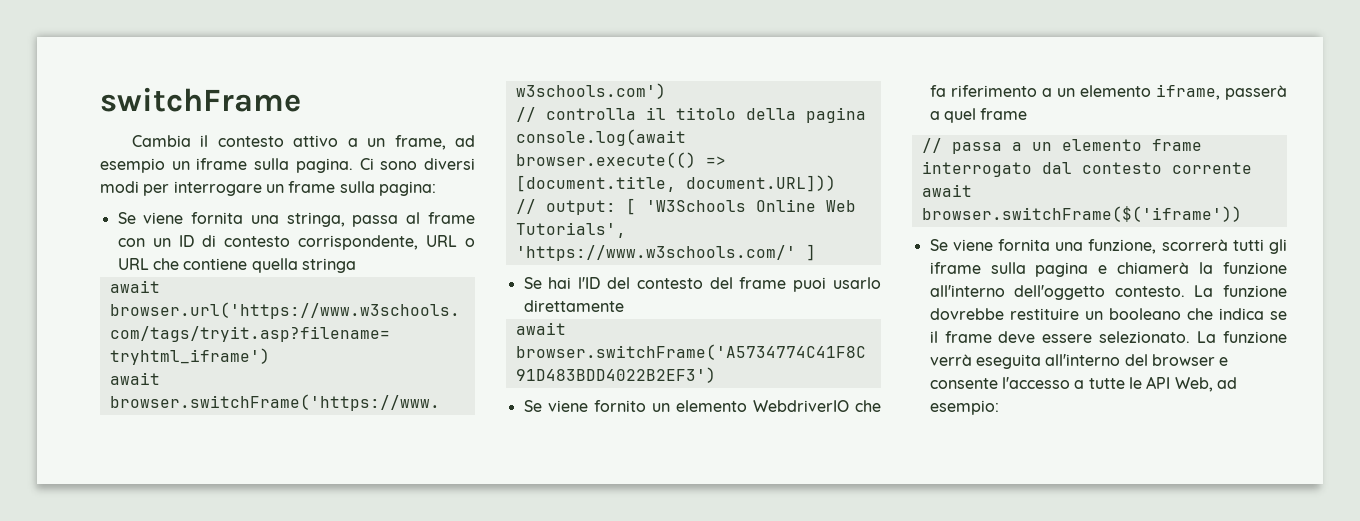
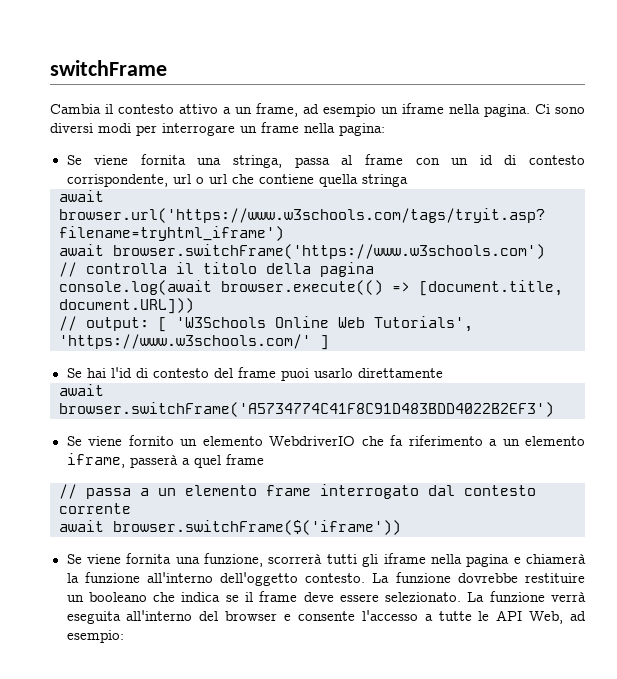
[254,158,290,170] sulla -> [449,104,480,114] nella
[339,181,375,193] sulla -> [304,123,335,133] nella
[178,235,194,247] ID -> [479,155,493,165] id
[425,235,475,247] [117,258,149,270] URL o URL -> [172,174,227,184] url o url
[578,277,630,289] l'ID del -> [110,367,148,378] l'id di
[990,262,1026,274] sulla -> [430,554,462,564] nella

